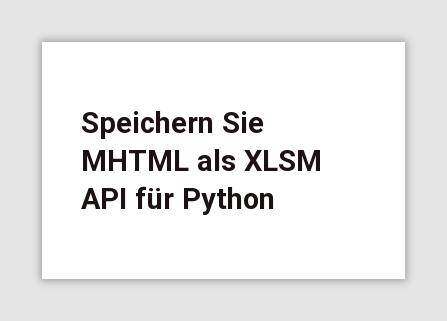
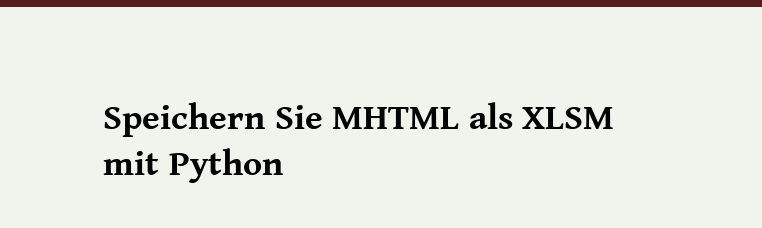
[81,186,174,209] API für -> [103,151,159,175] mit

